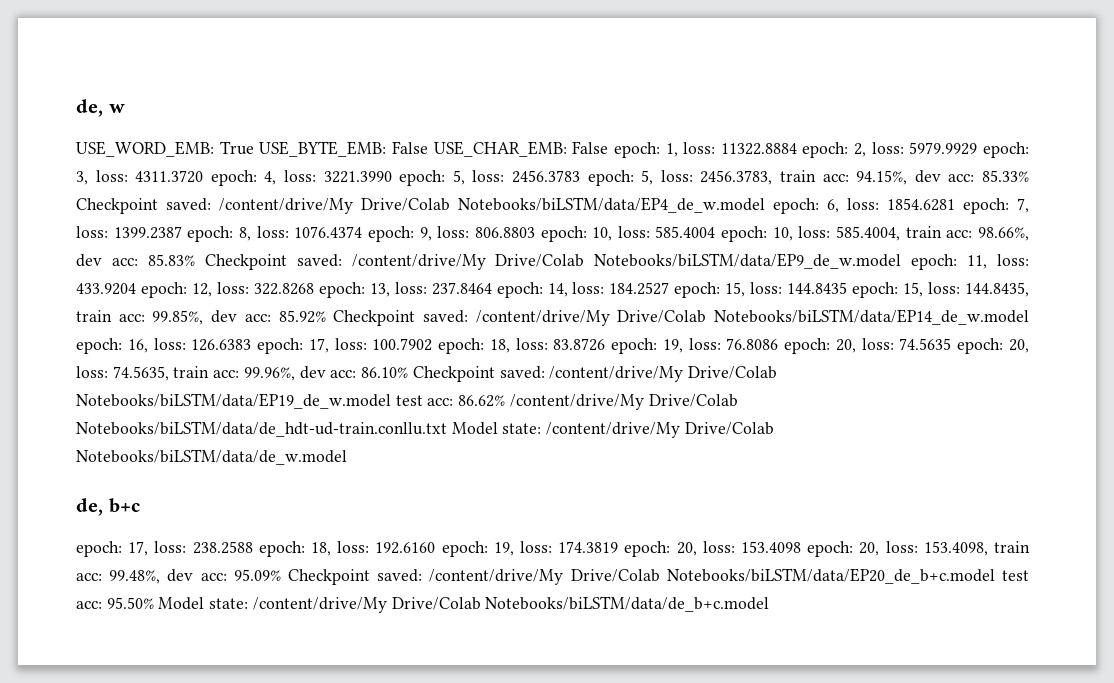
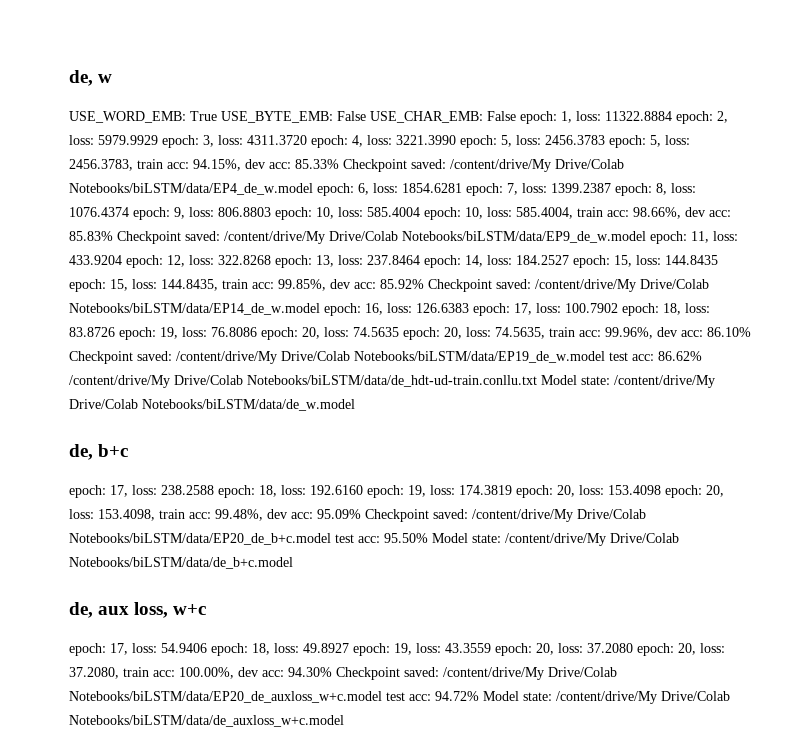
(770, 604) none -> [69,602,207,618] [69,643,725,656] [69,667,617,680] [69,691,730,704] [69,715,344,727] // de, aux loss, w+c // epoch: 17, loss: 54.9406 epoch: 18, loss: 49.8927 epoch: 19, loss: 43.3559 epoch: 20, loss: 37.2080 epoch: 20, loss: 37.2080, train acc: 100.00%, dev acc: 94.30% Checkpoint saved: /content/drive/My Drive/Colab Notebooks/biLSTM/data/EP20_de_auxloss_w+c.model test acc: 94.72% Model state: /content/drive/My Drive/Colab Notebooks/biLSTM/data/de_auxloss_w+c.model

